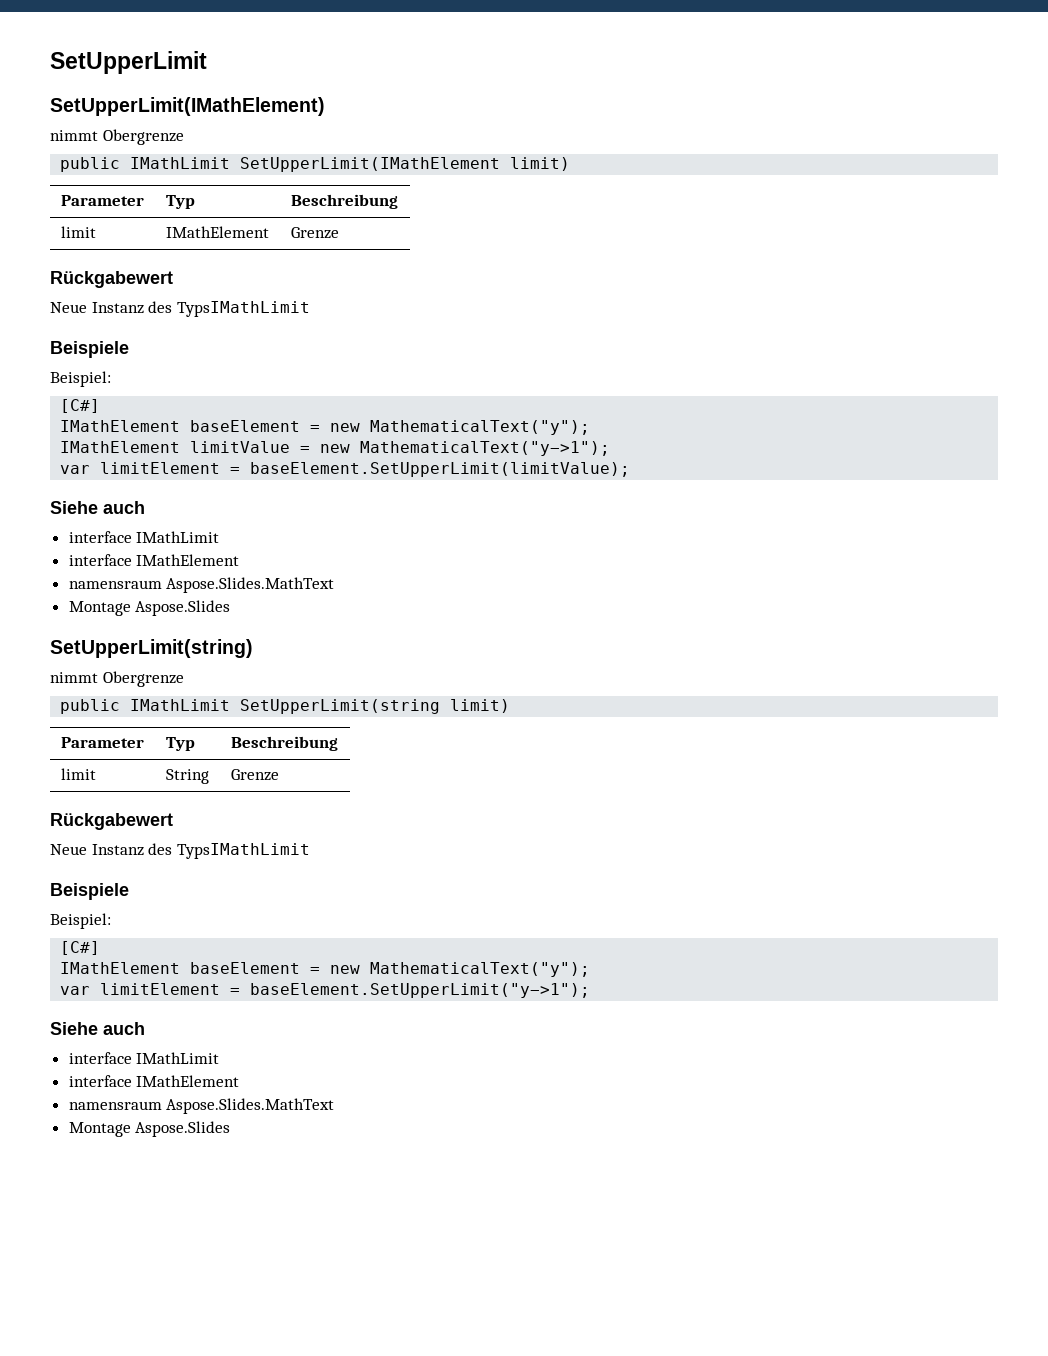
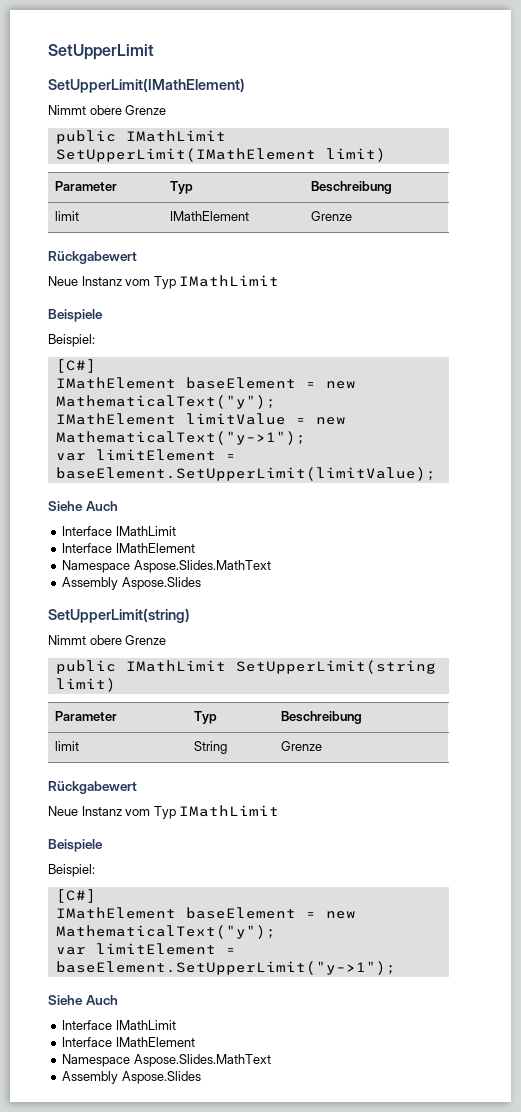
[50,129,184,145] nimmt Obergrenze -> [48,105,167,115] Nimmt obere Grenze
[148,301,310,317] des TypsIMathLimit -> [125,275,280,289] vom Typ IMathLimit
[103,501,145,514] [68,531,220,543] [68,554,240,566] [68,577,335,593] [68,601,131,616] auch // interface IMathLimit // interface IMathElement // namensraum Aspose.Slides.MathText // Montage -> [85,501,118,511] [62,526,176,536] [62,543,195,553] [62,560,271,573] [62,577,119,590] Auch // Interface IMathLimit // Interface IMathElement // Namespace Aspose.Slides.MathText // Assembly
[50,671,184,687] nimmt Obergrenze -> [48,635,167,645] Nimmt obere Grenze
[148,843,310,859] des TypsIMathLimit -> [125,805,280,819] vom Typ IMathLimit
[103,1022,145,1035] [68,1052,220,1064] [68,1075,240,1087] [68,1098,335,1114] [68,1122,131,1137] auch // interface IMathLimit // interface IMathElement // namensraum Aspose.Slides.MathText // Montage -> [85,995,118,1005] [62,1020,176,1030] [62,1037,195,1047] [62,1054,271,1067] [62,1071,119,1084] Auch // Interface IMathLimit // Interface IMathElement // Namespace Aspose.Slides.MathText // Assembly

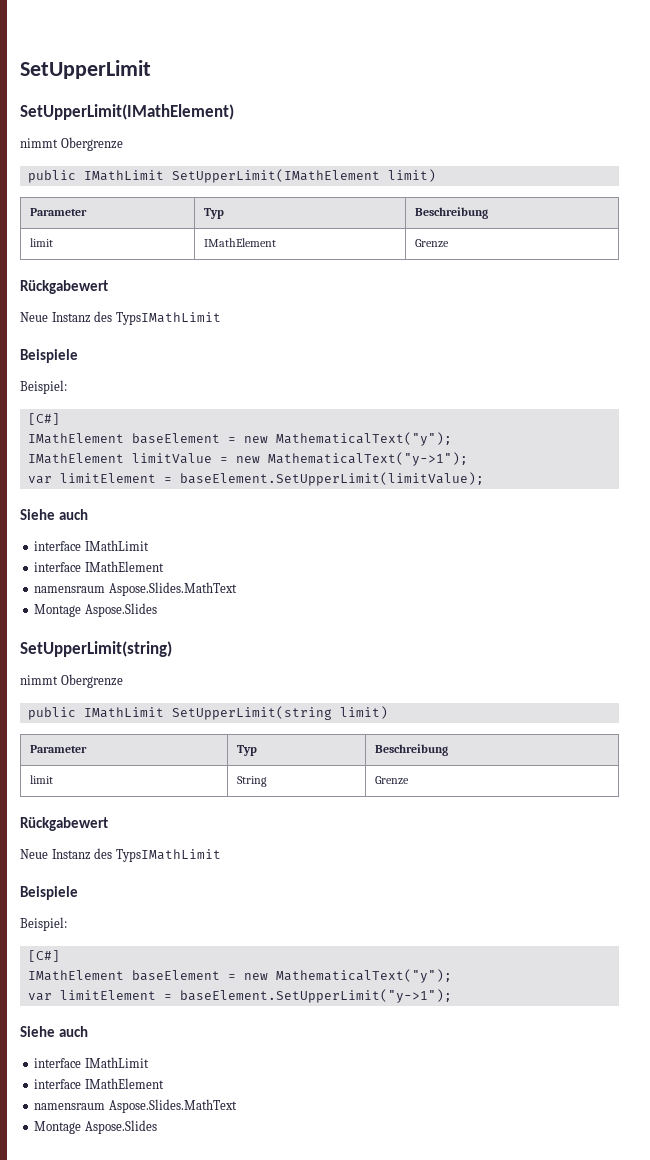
[48,105,167,115] Nimmt obere Grenze -> [20,137,123,151] nimmt Obergrenze
[125,275,280,289] vom Typ IMathLimit -> [94,311,221,325] des TypsIMathLimit
[85,501,118,511] [62,526,176,536] [62,543,195,553] [62,560,271,573] [62,577,119,590] Auch // Interface IMathLimit // Interface IMathElement // Namespace Aspose.Slides.MathText // Assembly -> [59,509,89,520] [34,540,149,551] [34,561,164,572] [34,582,237,596] [34,604,82,617] auch // interface IMathLimit // interface IMathElement // namensraum Aspose.Slides.MathText // Montage
[48,635,167,645] Nimmt obere Grenze -> [20,674,123,688] nimmt Obergrenze
[125,805,280,819] vom Typ IMathLimit -> [94,848,221,862] des TypsIMathLimit
[85,995,118,1005] [62,1020,176,1030] [62,1037,195,1047] [62,1054,271,1067] [62,1071,119,1084] Auch // Interface IMathLimit // Interface IMathElement // Namespace Aspose.Slides.MathText // Assembly -> [59,1026,89,1037] [34,1057,149,1068] [34,1078,164,1089] [34,1099,237,1113] [34,1121,82,1134] auch // interface IMathLimit // interface IMathElement // namensraum Aspose.Slides.MathText // Montage

